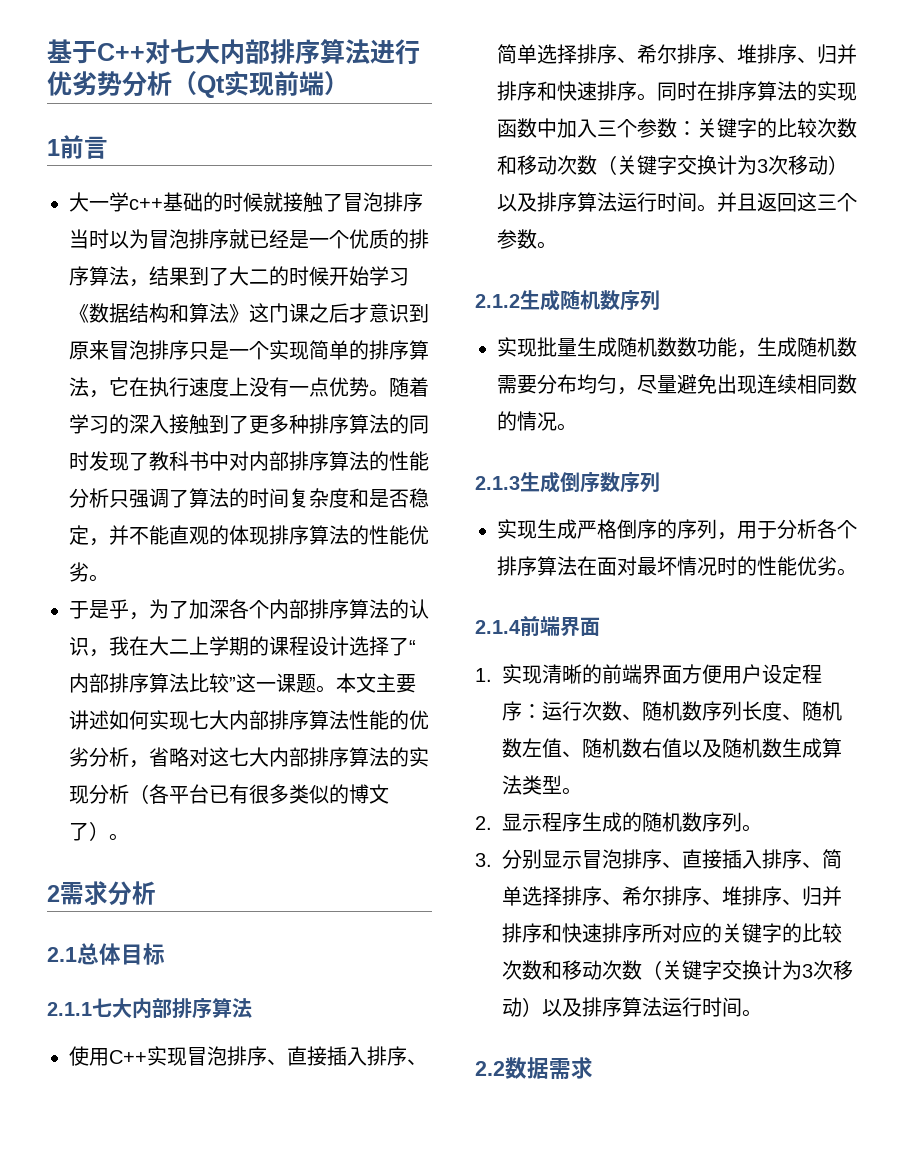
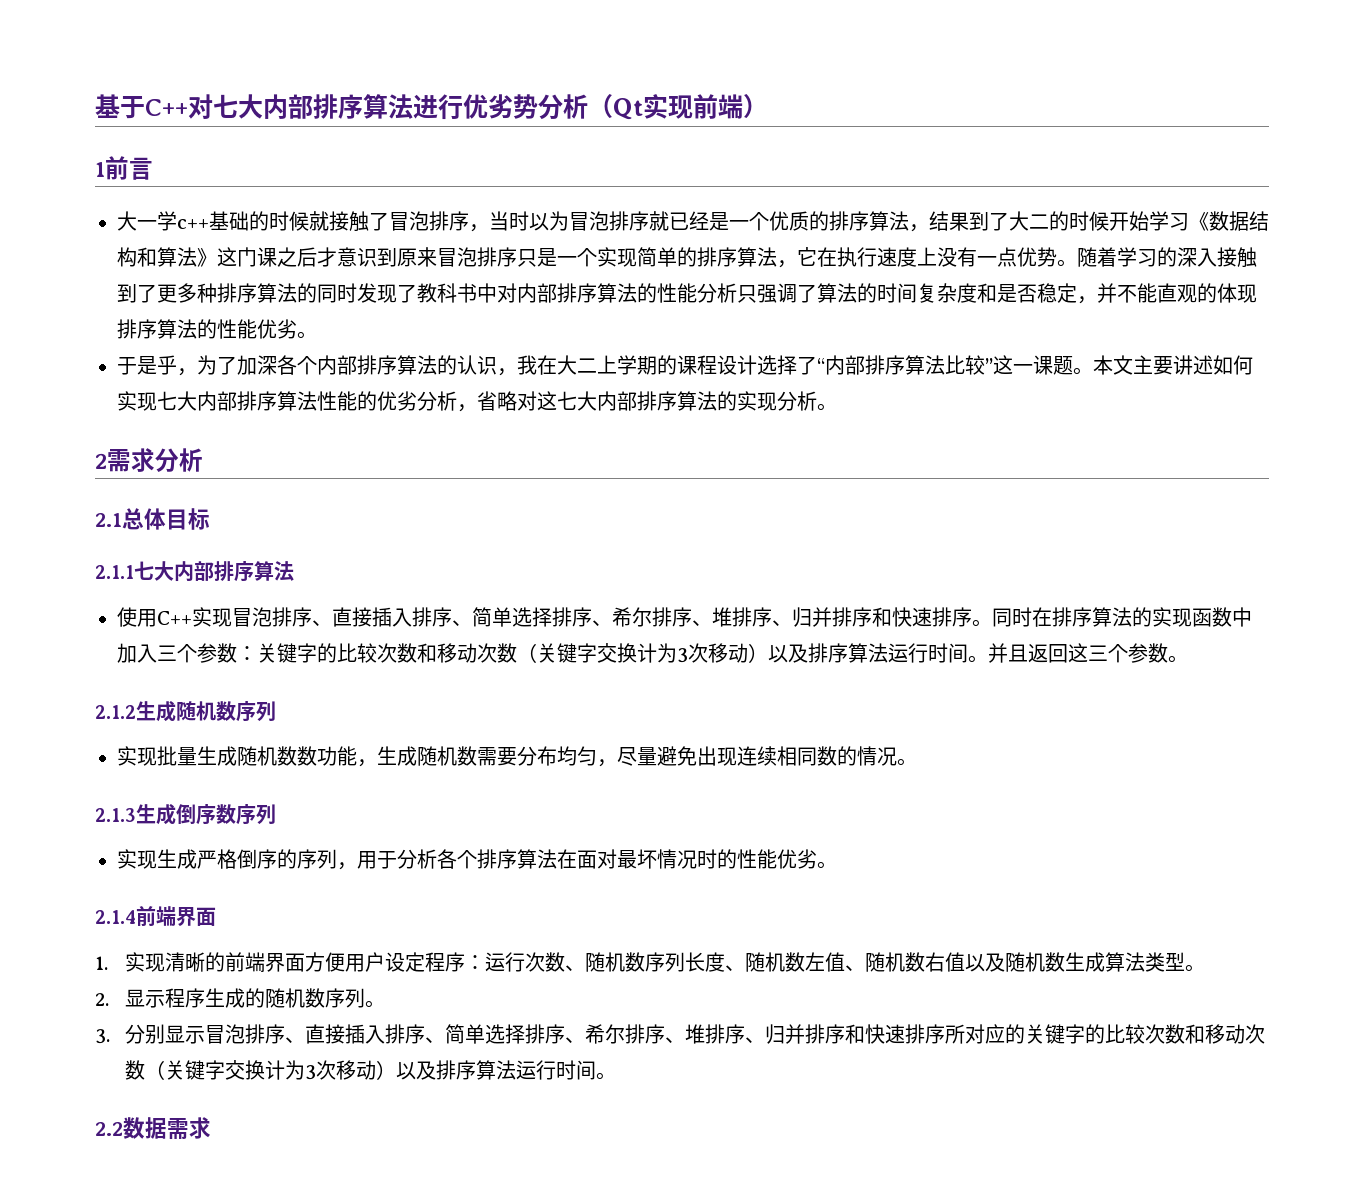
(423, 202) none -> [469,224,489,232] ，
[129,784,389,804] [69,821,109,841] （各平台已有很多类似的博文了） -> (817, 401) none

